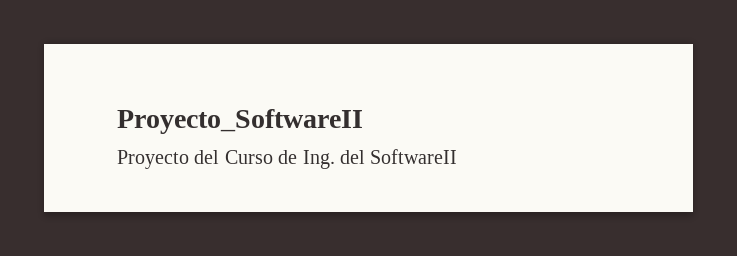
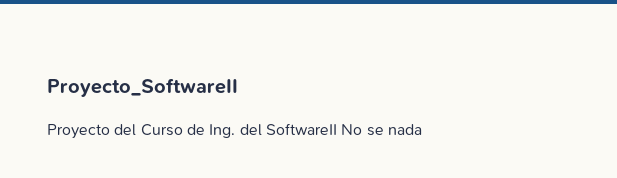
(458, 156) none -> [341,124,422,136] No se nada

